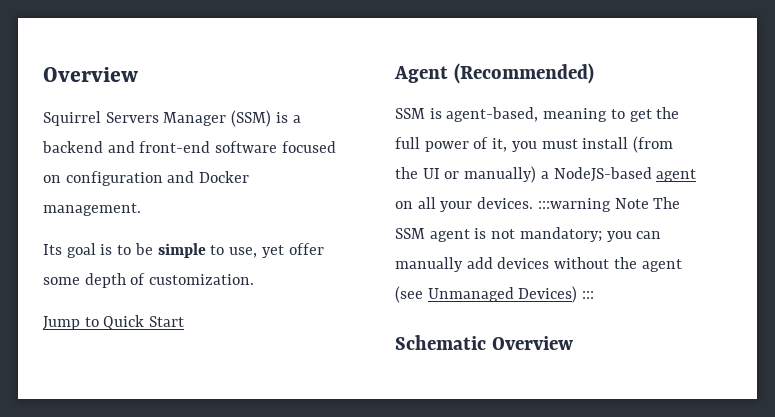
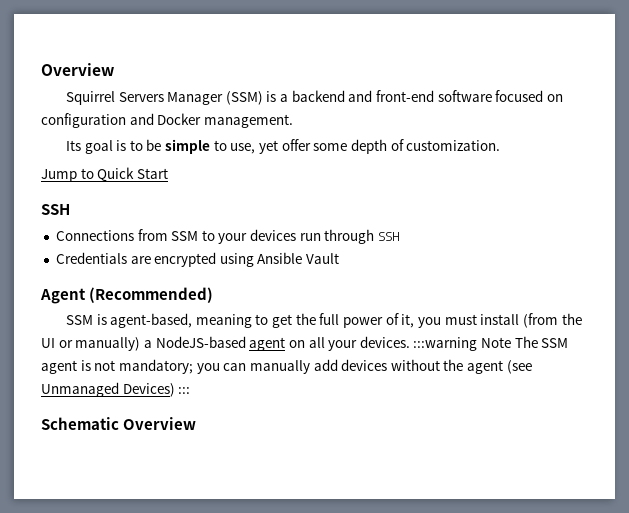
(185, 321) none -> [41,204,70,215] [55,229,400,244] [55,252,340,267] // SSH // Connections from SSM to your devices run through SSH // Credentials are encrypted using Ansible Vault

